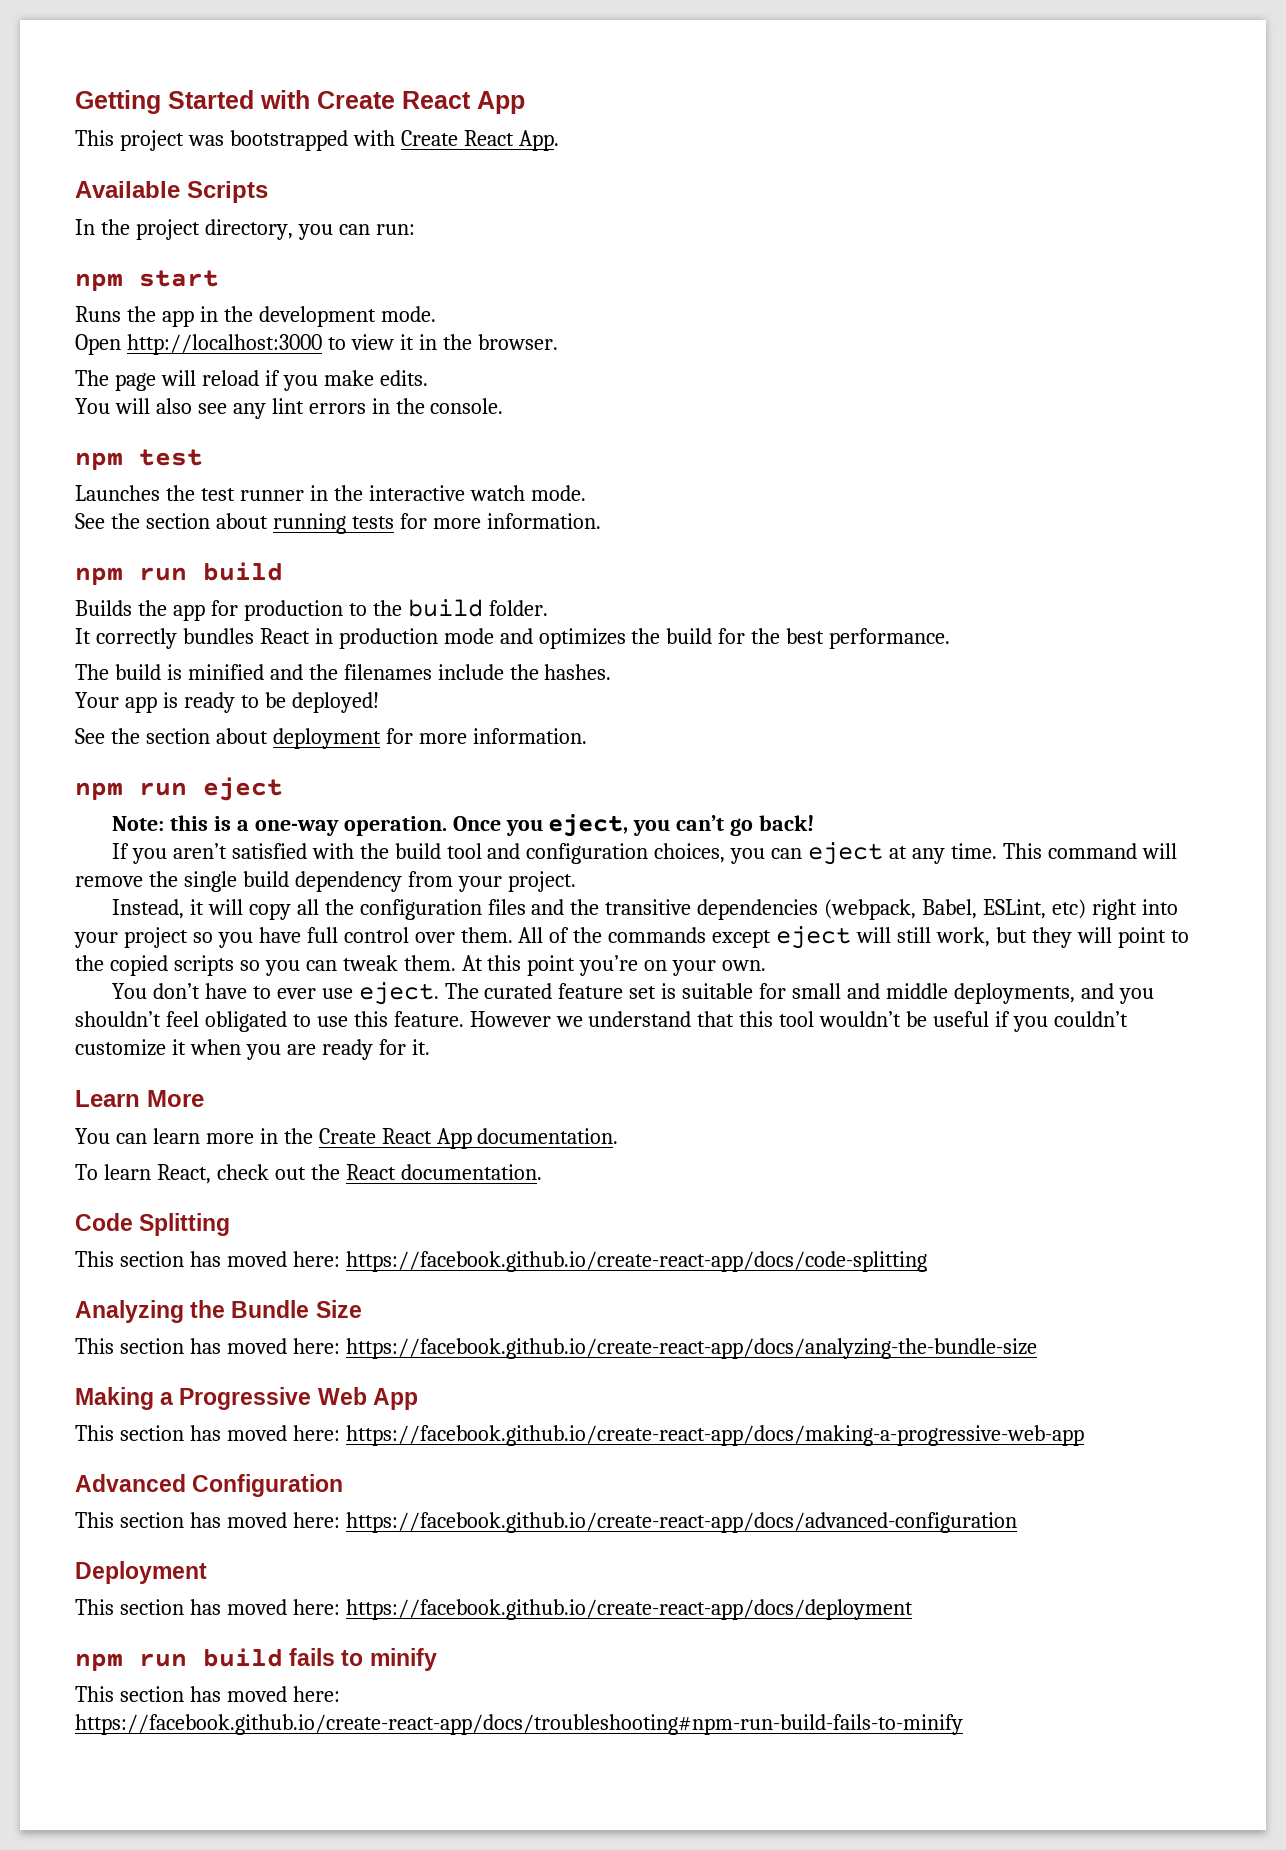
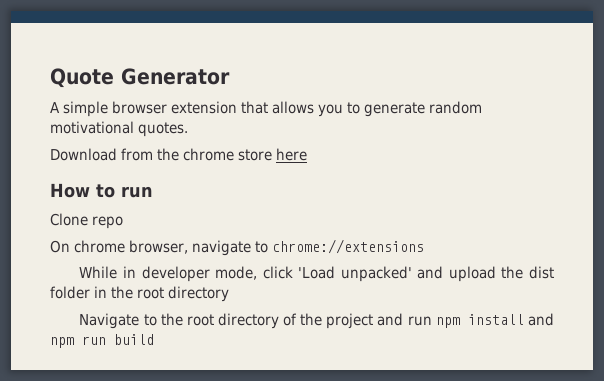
[75,90,525,114] [75,130,559,151] [75,181,268,203] [75,219,415,240] [75,270,219,292] [75,306,436,327] [75,334,558,355] [75,370,428,391] [75,398,504,419] [75,449,203,471] [75,485,586,501] [75,513,601,534] [75,562,283,586] [75,599,548,621] [75,628,951,649] [75,664,612,680] [75,692,379,713] [75,728,587,749] [75,777,283,801] [111,814,815,837] [111,842,1177,865] [75,871,576,892] [111,899,1178,920] [74,926,1189,949] [75,955,767,976] [111,982,1154,1005] [75,1011,1128,1032] [75,1039,430,1060] [75,1090,204,1107] [75,1128,619,1149] [75,1164,542,1184] [75,1213,231,1236] [75,1251,927,1272] [75,1300,362,1323] [75,1338,1037,1359] [75,1387,418,1410] [75,1425,1084,1446] [75,1474,344,1497] [75,1512,1017,1533] [75,1561,207,1584] [75,1599,913,1620] [75,1648,437,1672] [75,1686,340,1702] [75,1714,963,1735] Getting Started with Create React App // This project was bootstrapped with Create React App. // Available Scripts // In the project directory, you can run: // npm start // Runs the app in the development mode. // Open http://localhost:3000 to view it in the browser. // The page will reload if you make edits. // You will also see any lint errors in the console. // npm test // Launches the test runner in the interactive watch mode. // See the section about running tests for more information. // npm run build // Builds the app for production to the build folder. // It correctly bundles React in production mode and optimizes the build for the best performance. // The build is minified and the filenames include the hashes. // Your app is ready to be deployed! // See the section about deployment for more information. // npm run eject // Note: this is a one-way operation. Once you eject, you can’t go back! // If you aren’t satisfied with the build tool and configuration choices, you can eject at any time. This command will remove the single build dependency from your project. // Instead, it will copy all the configuration files and the transitive dependencies (webpack, Babel, ESLint, etc) right into your project so you have full control over them. All of the commands except eject will still work, but they will point to the copied scripts so you can tweak them. At this point you’re on your own. // You don’t have to ever use eject. The curated feature set is suitable for small and middle deployments, and you shouldn’t feel obligated to use this feature. However we understand that this tool wouldn’t be useful if you couldn’t customize it when you are ready for it. // Learn More // You can learn more in the Create React App documentation. // To learn React, check out the React documentation. // Code Splitting // This section has moved here: https://facebook.github.io/create-react-app/docs/code-splitting // Analyzing the Bundle Size // This section has moved here: https://facebook.github.io/create-react-app/docs/analyzing-the-bundle-size // Making a Progressive Web App // This section has moved here: https://facebook.github.io/create-react-app/docs/making-a-progressive-web-app // Advanced Configuration // This section has moved here: https://facebook.github.io/create-react-app/docs/advanced-configuration // Deployment // This section has moved here: https://facebook.github.io/create-react-app/docs/deployment // npm run build fails to minify // This section has moved here: https://facebook.github.io/create-react-app/docs/troubleshooting#npm-run-build-fails-to-minify -> [50,68,230,88] [50,101,482,117] [50,121,188,137] [50,148,307,161] [50,183,153,198] [50,213,123,229] [50,239,424,256] [79,266,554,282] [50,286,229,302] [79,313,554,329] [50,334,154,348] Quote Generator // A simple browser extension that allows you to generate random motivational quotes. // Download from the chrome store here // How to run // Clone repo // On chrome browser, navigate to chrome://extensions // While in developer mode, click 'Load unpacked' and upload the dist folder in the root directory // Navigate to the root directory of the project and run npm install and npm run build

